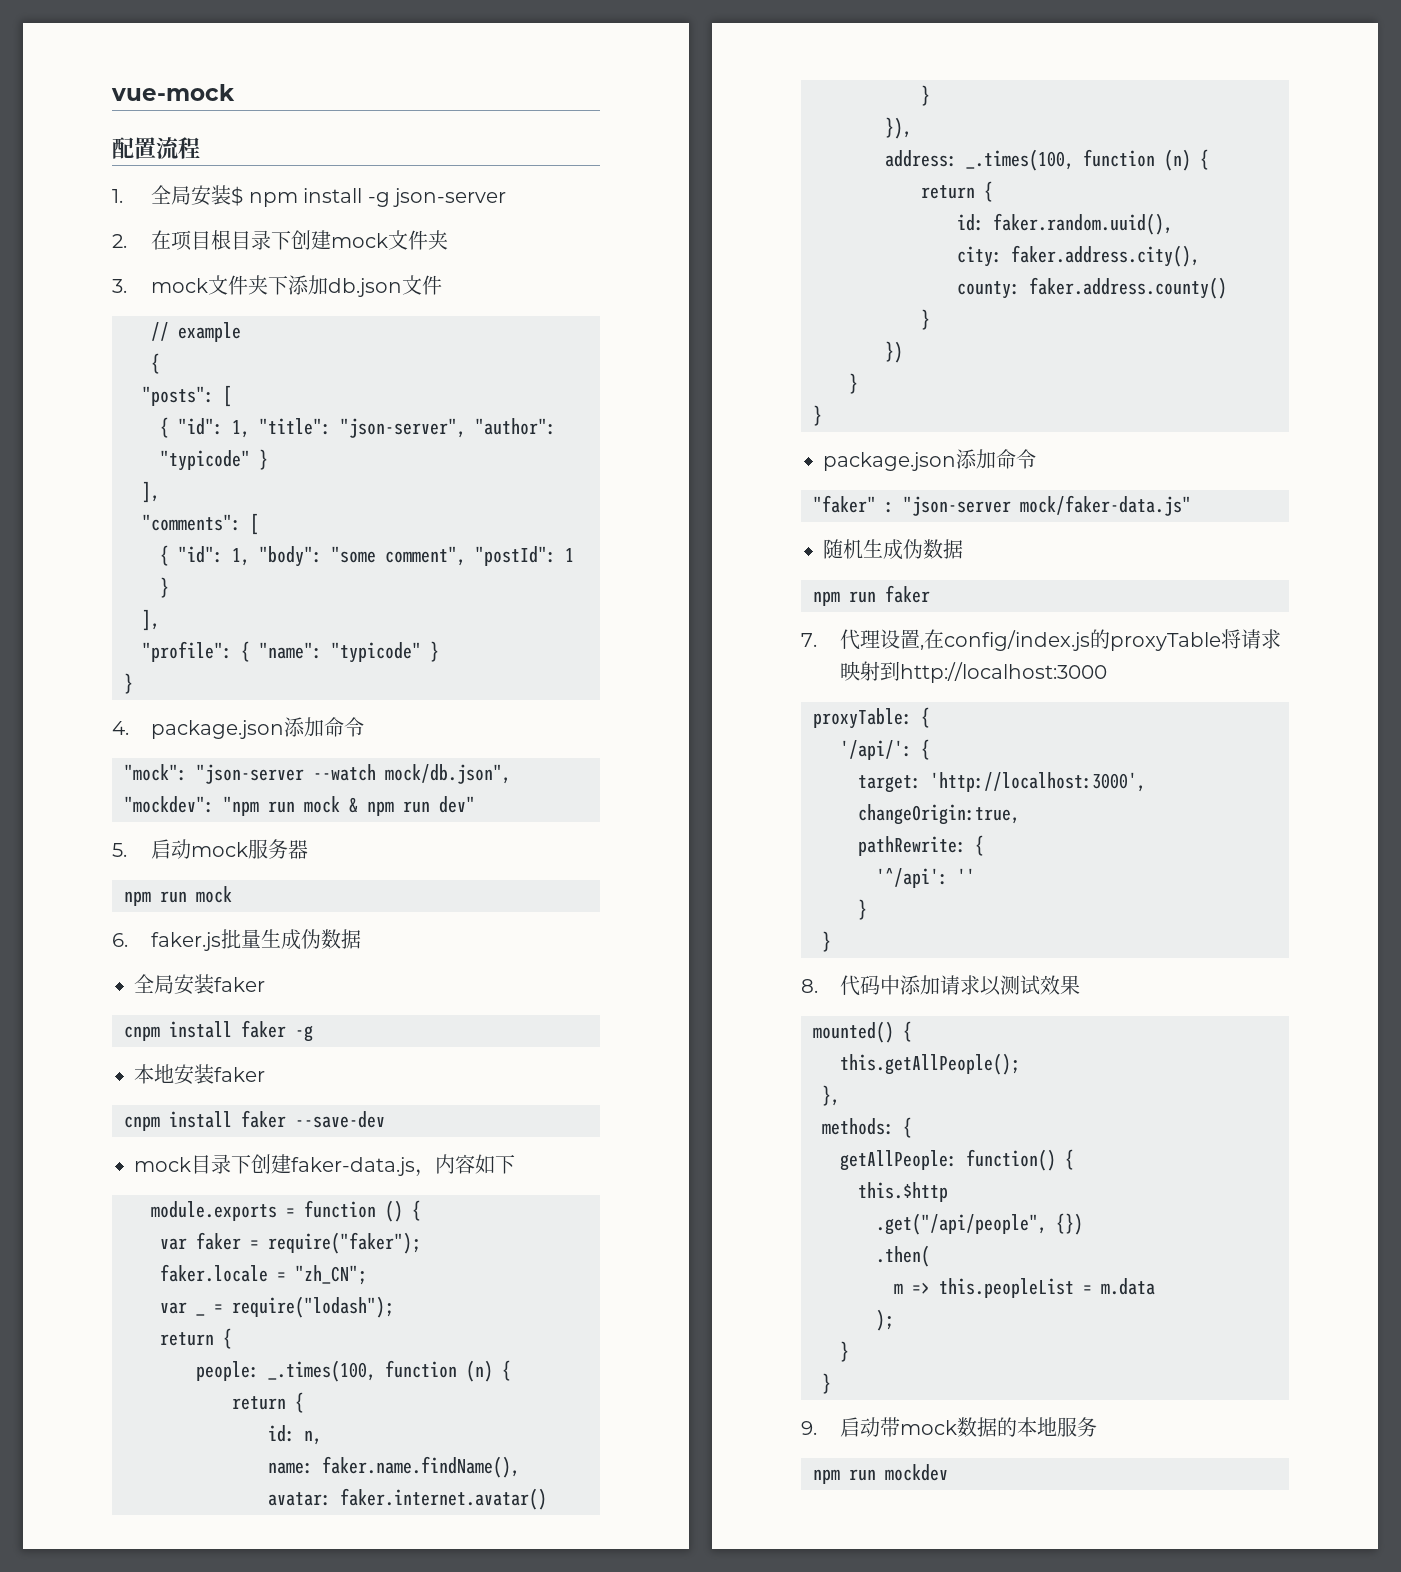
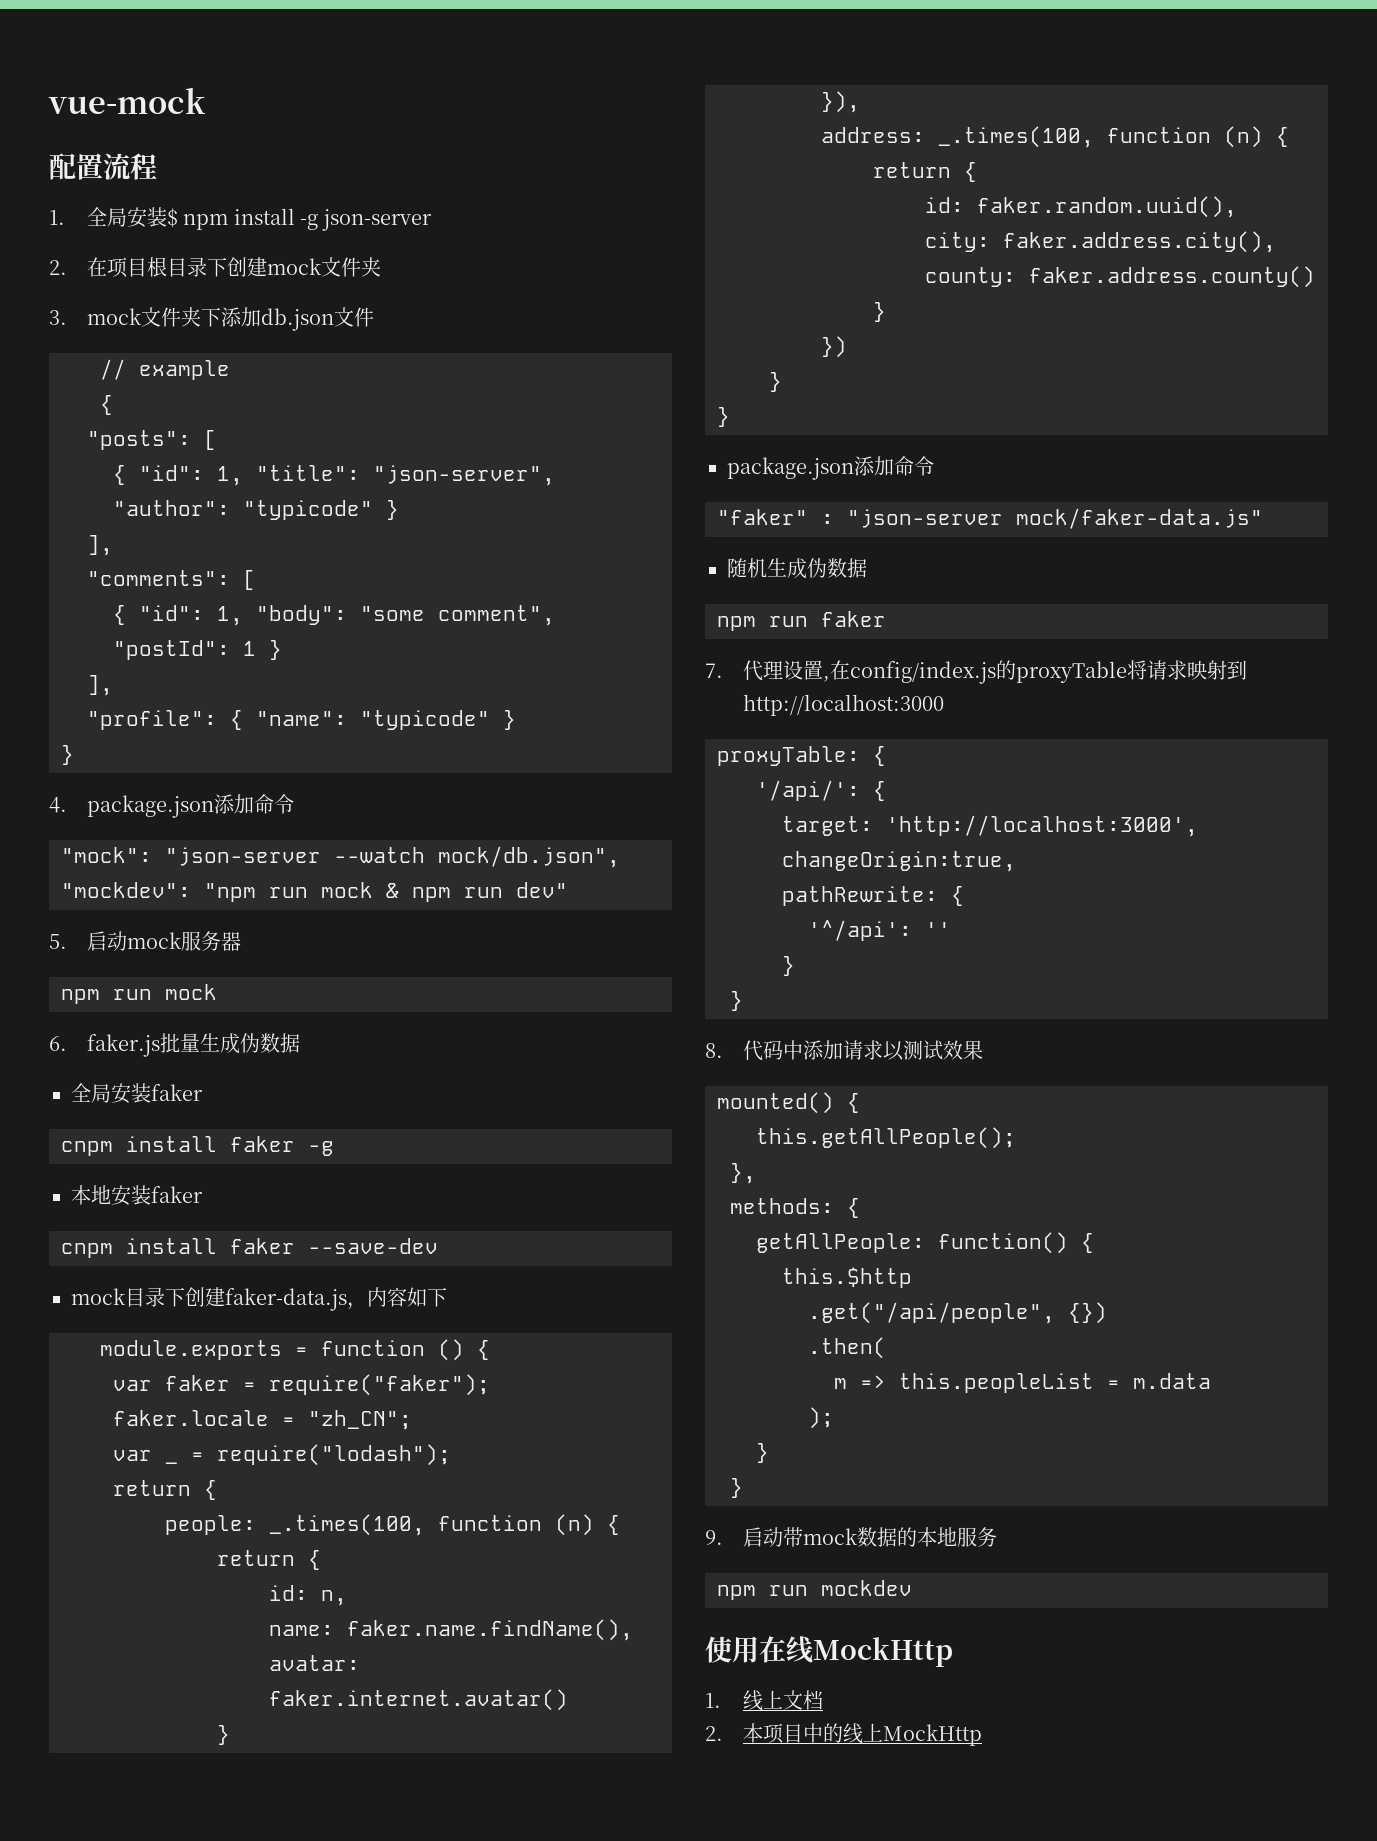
(948, 1472) none -> [705,1636,953,1667] [705,1690,823,1711] [705,1723,982,1746] // 使用在线MockHttp // 1.线上文档 // 2.本项目中的线上MockHttp

